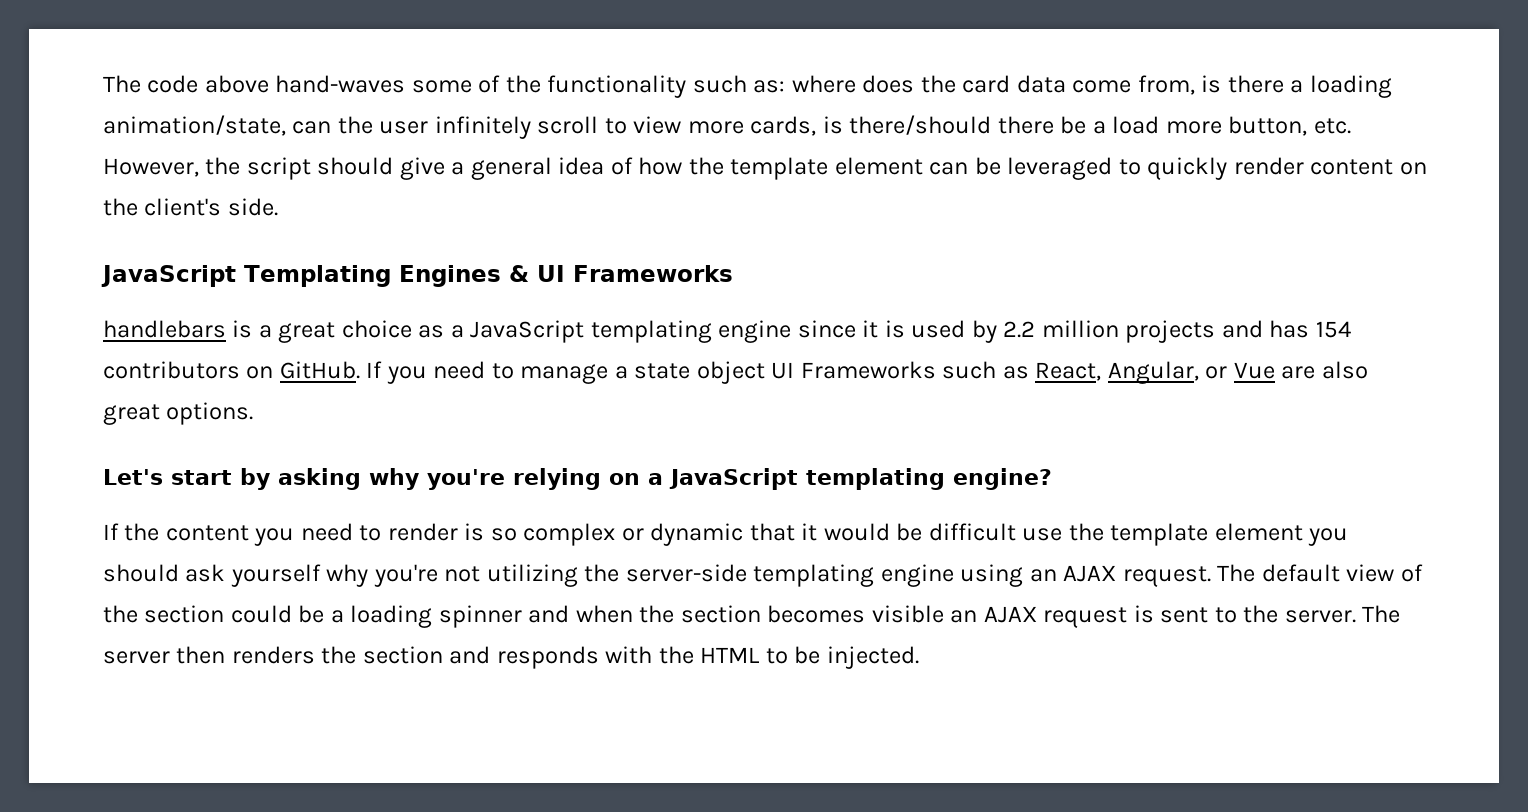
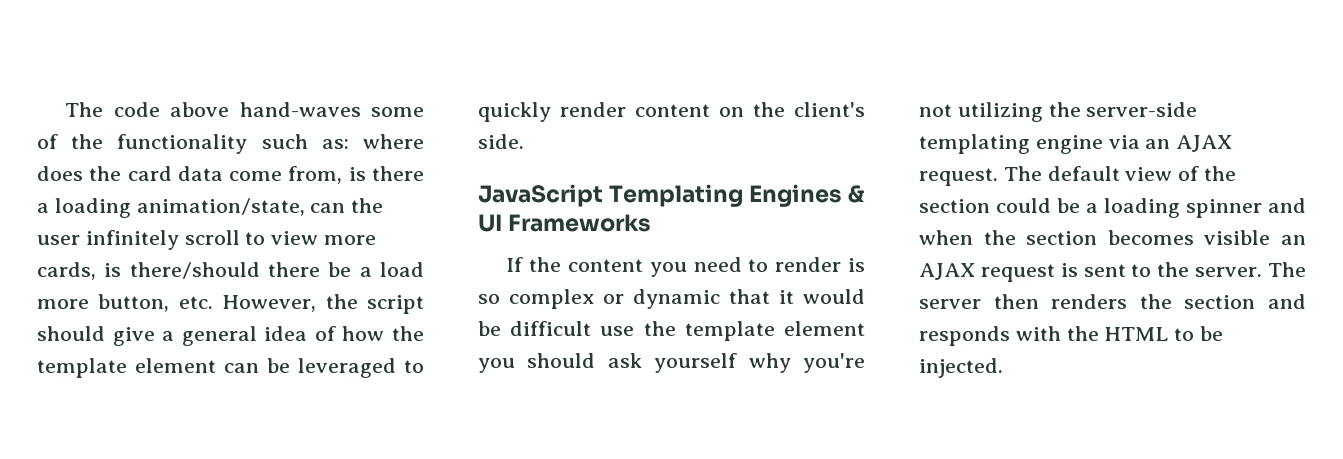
[103,320,1351,343] [103,361,1368,384] [103,402,254,425] [103,468,1052,490] // handlebars is a great choice as a JavaScript templating engine since it is used by 2.2 million projects and has 154 contributors on GitHub. If you need to manage a state object UI Frameworks such as React, Angular, or Vue are also great options. // Let's start by asking why you're relying on a JavaScript templating engine? -> (652, 223) none
[960,564,1024,587] using -> [1108,135,1140,149] via

